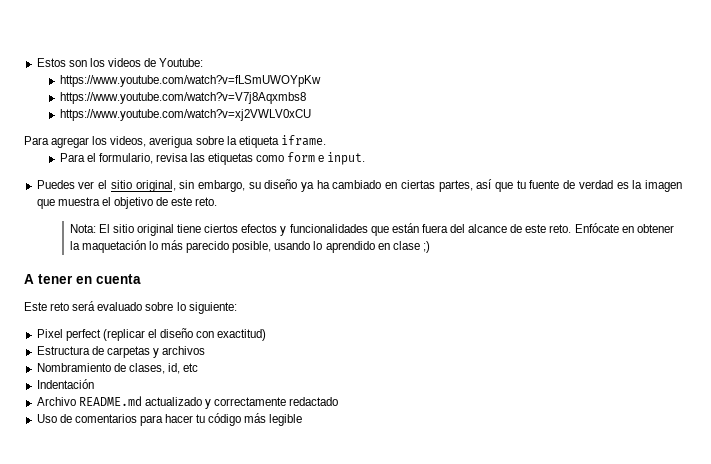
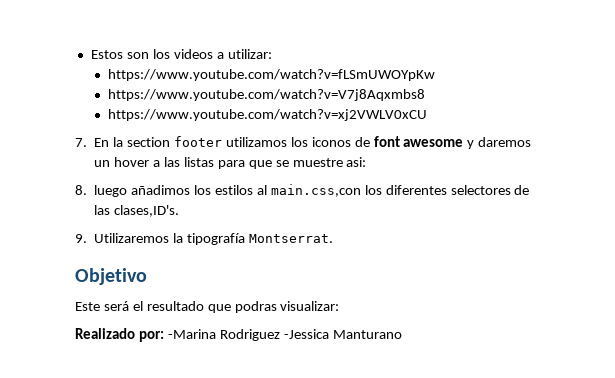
[144,58,204,67] de Youtube: -> [216,49,272,59] a utilizar:
[24,135,326,148] [59,152,366,165] [36,179,682,192] [36,197,218,209] [69,223,674,236] [69,240,430,253] [24,274,141,284] [24,301,237,314] [36,328,267,341] [36,346,206,358] [36,363,199,374] [36,379,94,389] [36,396,339,409] [36,413,303,426] Para agregar los videos, averigua sobre la etiqueta iframe. // Para el formulario, revisa las etiquetas como form e input. // Puedes ver el sitio original, sin embargo, su diseño ya ha cambiado en ciertas partes, así que tu fuente de verdad es la imagen que muestra el objetivo de este reto. // Nota: El sitio original tiene ciertos efectos y funcionalidades que están fuera del alcance de este reto. Enfócate en obtener la maquetación lo más parecido posible, usando lo aprendido en clase ;) // A tener en cuenta // Este reto será evaluado sobre lo siguiente: // Pixel perfect (replicar el diseño con exactitud) // Estructura de carpetas y archivos // Nombramiento de clases, id, etc // Indentación // Archivo README.md actualizado y correctamente redactado // Uso de comentarios para hacer tu código más legible -> [75,136,532,149] [94,157,367,169] [75,184,530,197] [94,205,180,217] [75,233,333,245] [75,268,147,285] [75,301,340,313] [75,328,402,342] 7. En la section footer utilizamos los iconos de font awesome y daremos un hover a las listas para que se muestre asi: // 8. luego añadimos los estilos al main.css,con los diferentes selectores de las clases,ID's. // 9. Utilizaremos la tipografía Montserrat. // Objetivo // Este será el resultado que podras visualizar: // Realizado por: -Marina Rodriguez -Jessica Manturano

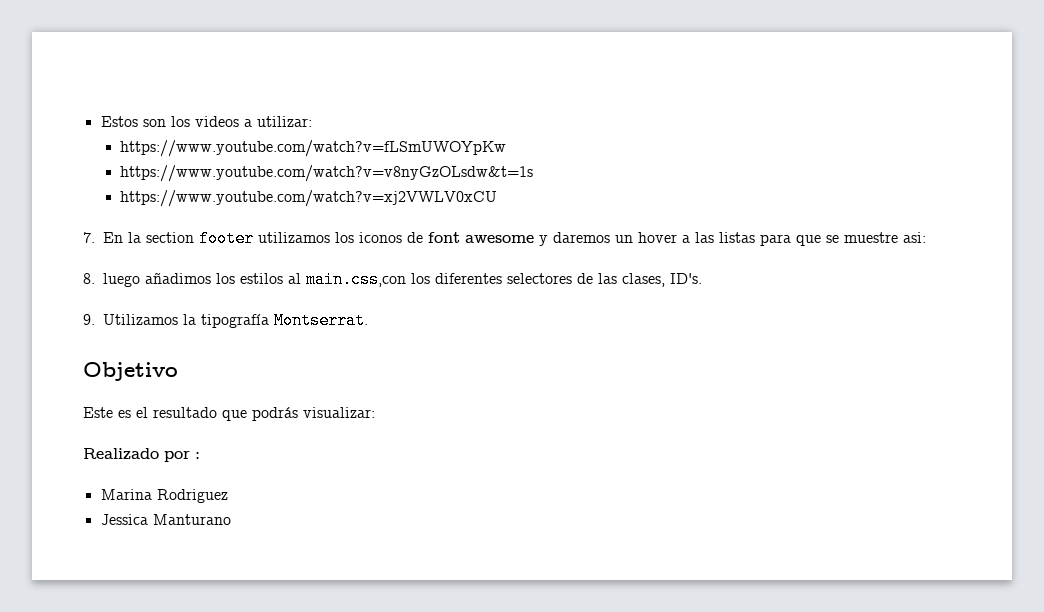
[107,89,425,101] https://www.youtube.com/watch?v=V7j8Aqxmbs8 -> [119,165,533,182] https://www.youtube.com/watch?v=v8nyGzOLsdw&t=1s
[114,205,180,217] clases,ID's. -> [622,273,702,287] clases, ID's.
[94,233,170,243] Utilizaremos -> [103,314,178,325] Utilizamos
[103,301,129,311] será -> [118,410,131,418] es
[234,301,277,313] podras -> [252,407,298,421] podrás
[138,329,216,342] por: -Marina -> [164,451,200,462] [100,489,152,500] por : // Marina
[283,329,329,339] -Jessica -> [100,514,148,525] // Jessica

